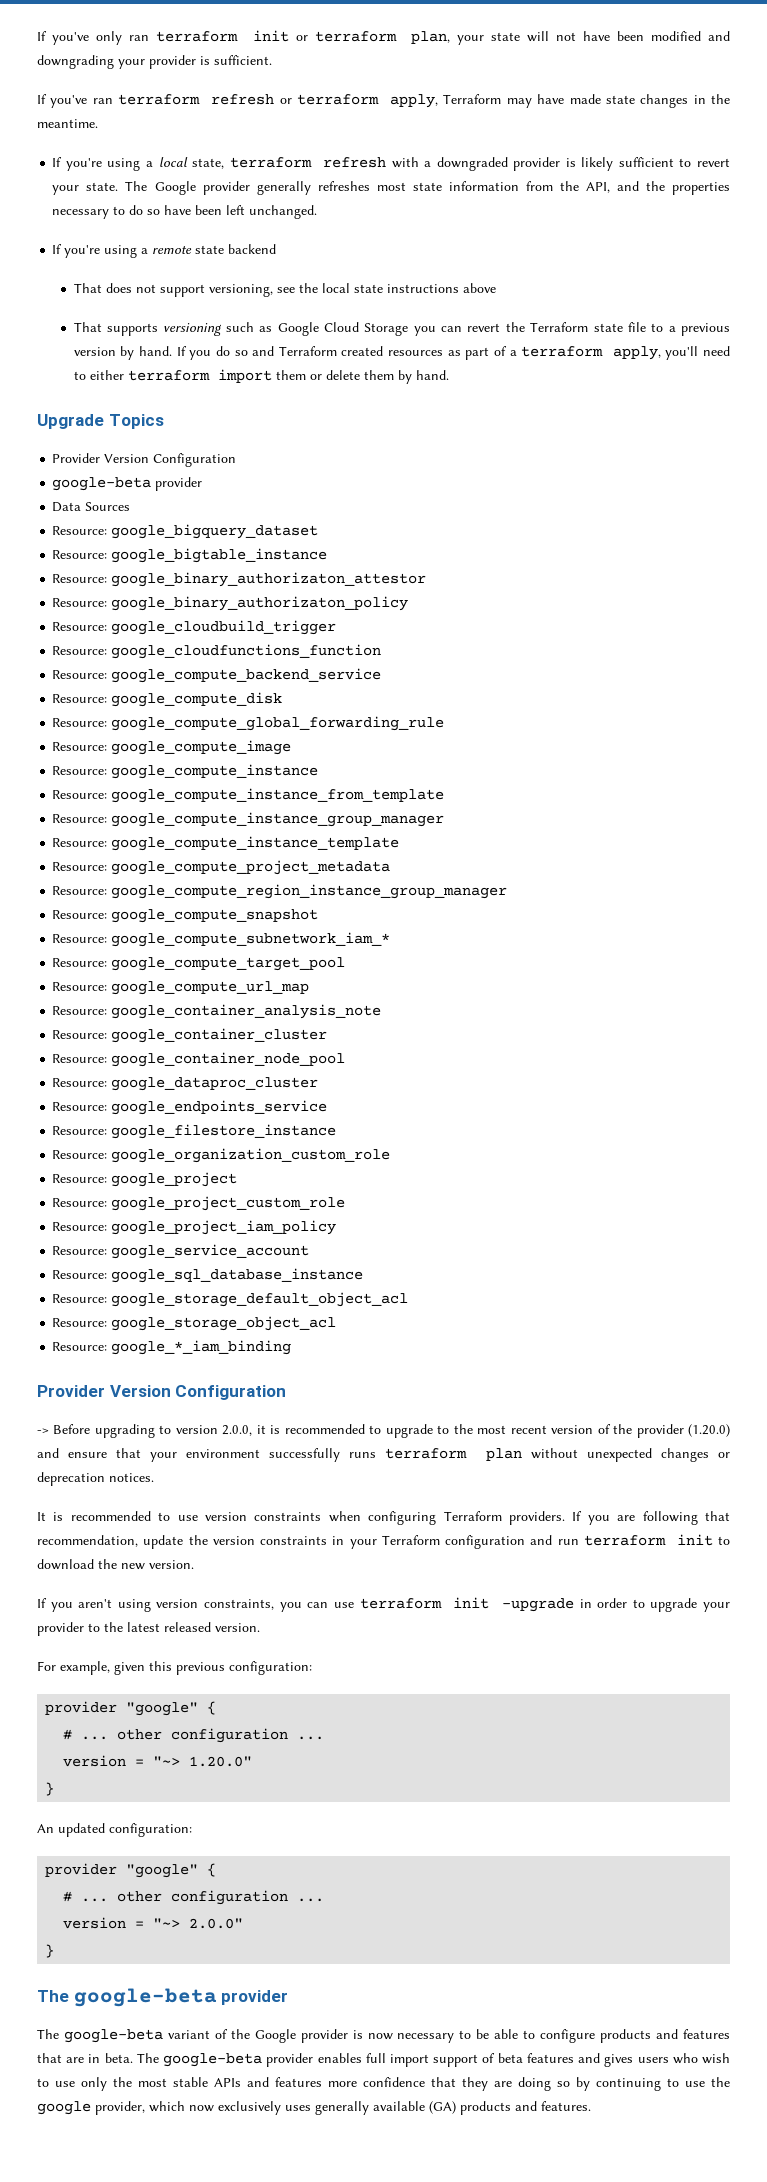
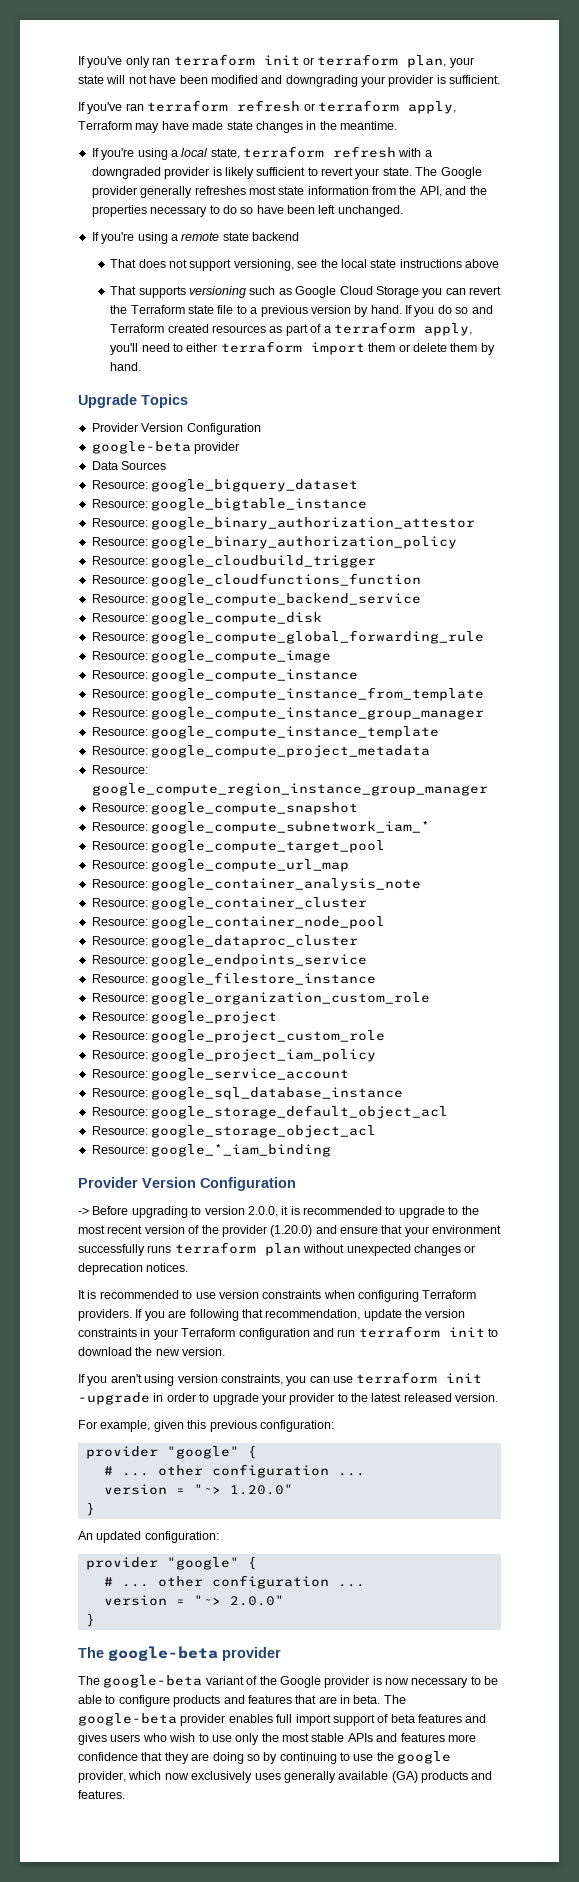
[111,572,427,587] [52,596,409,611] google_binary_authorizaton_attestor // Resource: google_binary_authorizaton_policy -> [151,517,476,530] [91,536,458,549] google_binary_authorization_attestor // Resource: google_binary_authorization_policy

